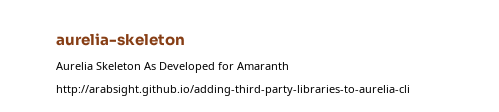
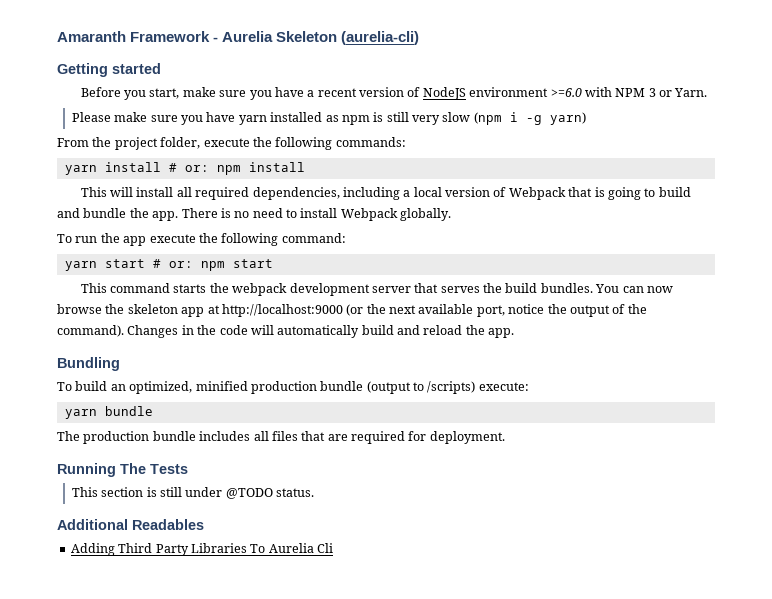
[56,33,185,46] [56,62,289,73] [56,85,410,96] aurelia-skeleton // Aurelia Skeleton As Developed for Amaranth // http://arabsight.github.io/adding-third-party-libraries-to-aurelia-cli -> [57,31,420,45] [57,63,161,77] [80,87,708,100] [71,112,586,125] [57,137,406,150] [64,162,305,175] [80,187,691,200] [57,208,452,221] [57,233,346,246] [64,259,273,271] [80,283,673,296] [57,304,647,317] [57,325,515,338] [57,357,120,371] [57,381,529,394] [64,406,153,419] [57,431,505,444] [57,463,188,477] [71,487,315,499] [57,519,204,530] [70,543,333,556] Amaranth Framework - Aurelia Skeleton (aurelia-cli) // Getting started // Before you start, make sure you have a recent version of NodeJS environment >=6.0 with NPM 3 or Yarn. // Please make sure you have yarn installed as npm is still very slow (npm i -g yarn) // From the project folder, execute the following commands: // yarn install # or: npm install // This will install all required dependencies, including a local version of Webpack that is going to build and bundle the app. There is no need to install Webpack globally. // To run the app execute the following command: // yarn start # or: npm start // This command starts the webpack development server that serves the build bundles. You can now browse the skeleton app at http://localhost:9000 (or the next available port, notice the output of the command). Changes in the code will automatically build and reload the app. // Bundling // To build an optimized, minified production bundle (output to /scripts) execute: // yarn bundle // The production bundle includes all files that are required for deployment. // Running The Tests // This section is still under @TODO status. // Additional Readables // Adding Third Party Libraries To Aurelia Cli

